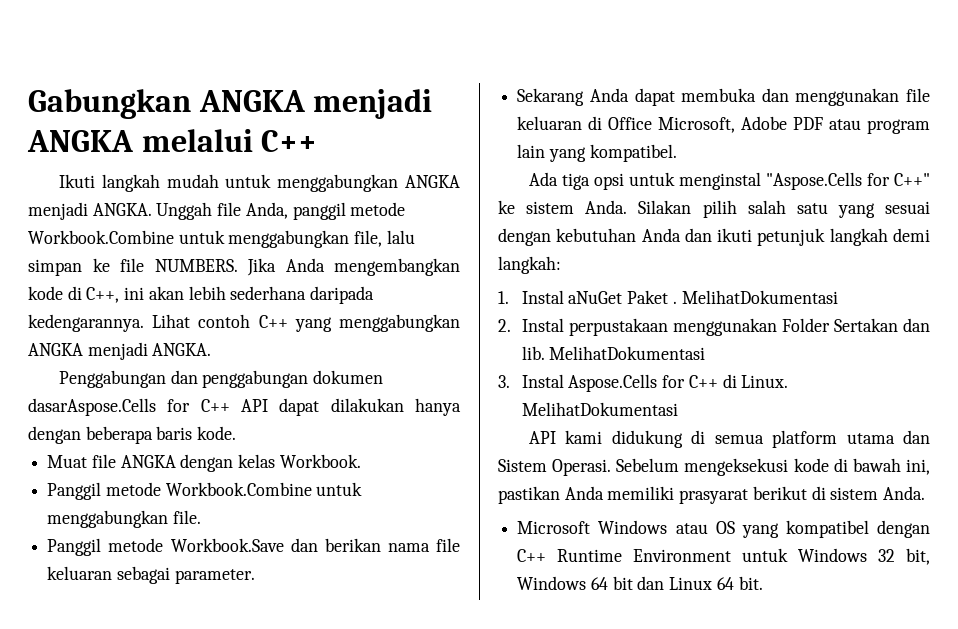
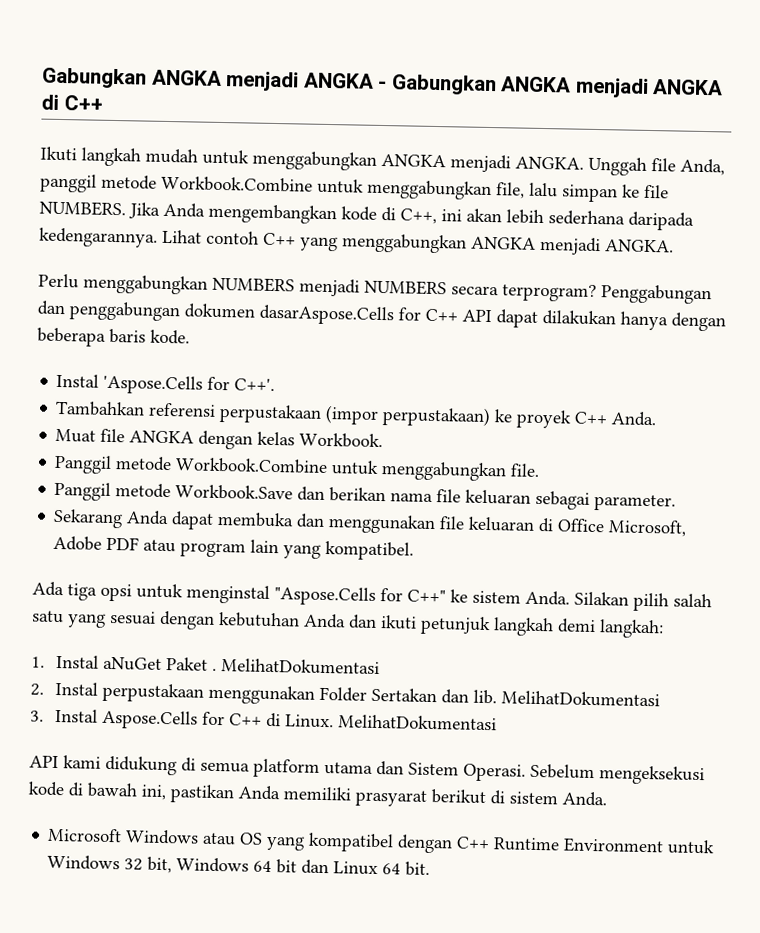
[28,89,433,119] [27,129,253,152] Gabungkan ANGKA menjadi ANGKA melalui -> [42,67,724,98] [41,94,59,110] Gabungkan ANGKA menjadi ANGKA - Gabungkan ANGKA menjadi ANGKA di
(212, 349) none -> [38,273,597,303] Perlu menggabungkan NUMBERS menjadi NUMBERS secara terprogram?
(237, 433) none -> [56,373,276,395] [55,400,658,429] // Instal 'Aspose.Cells for C++'. // Tambahkan referensi perpustakaan (impor perpustakaan) ke proyek C++ Anda.

